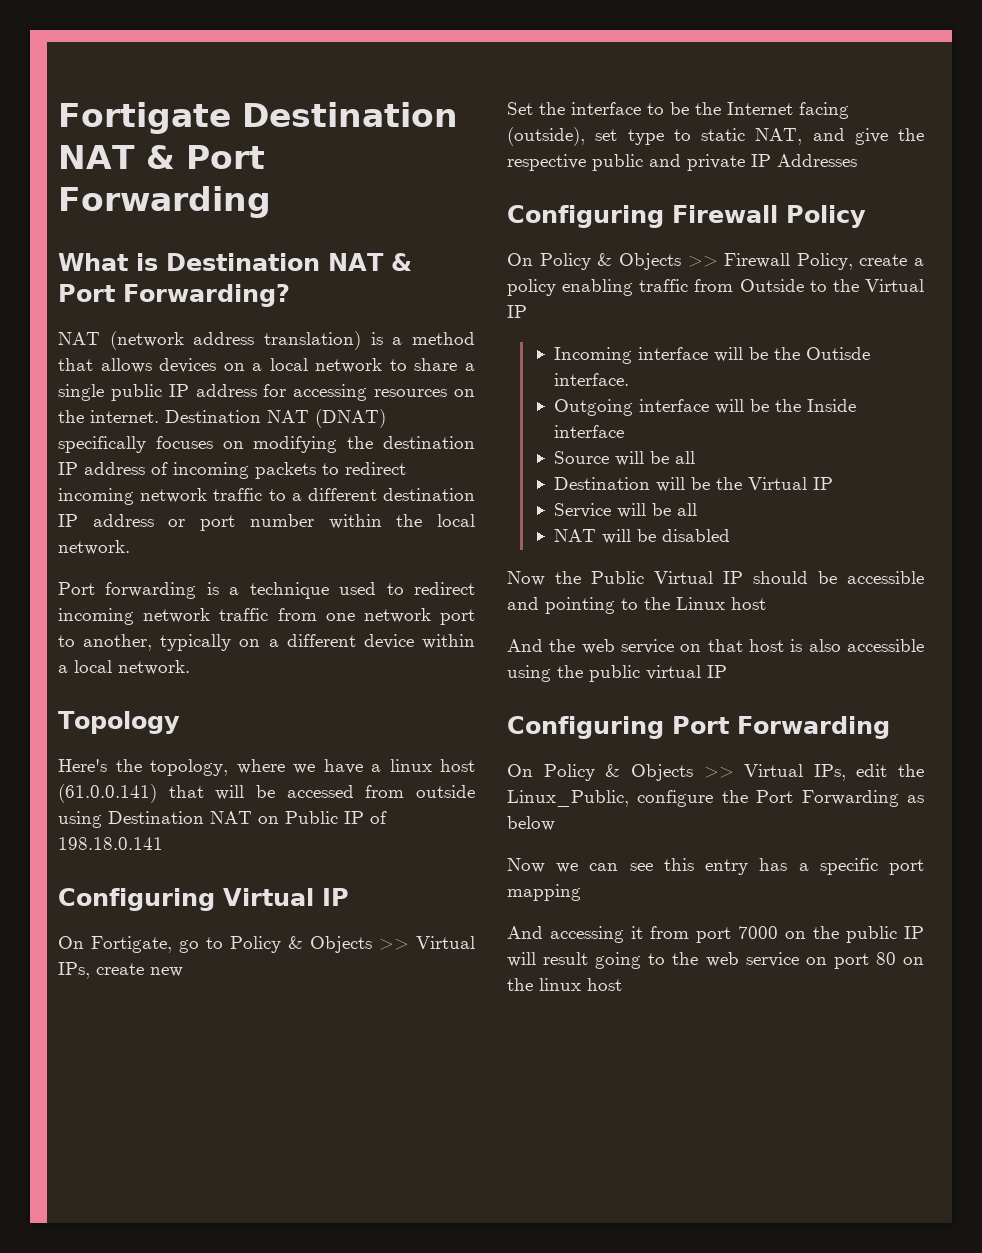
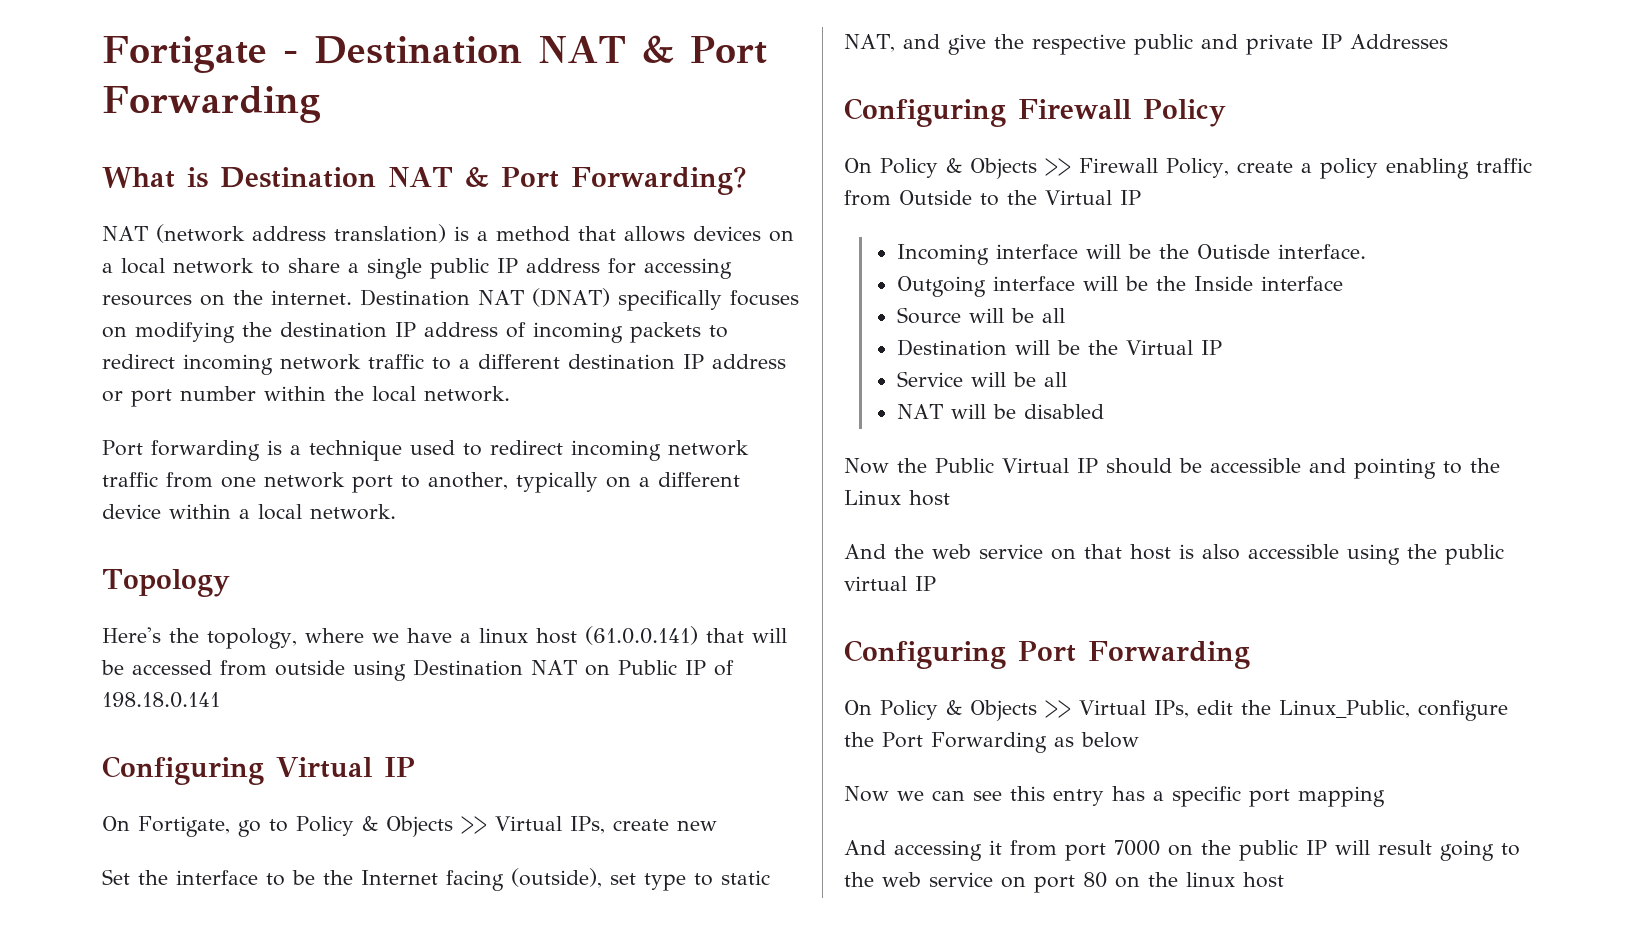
(231, 118) none -> [283,50,298,63] -

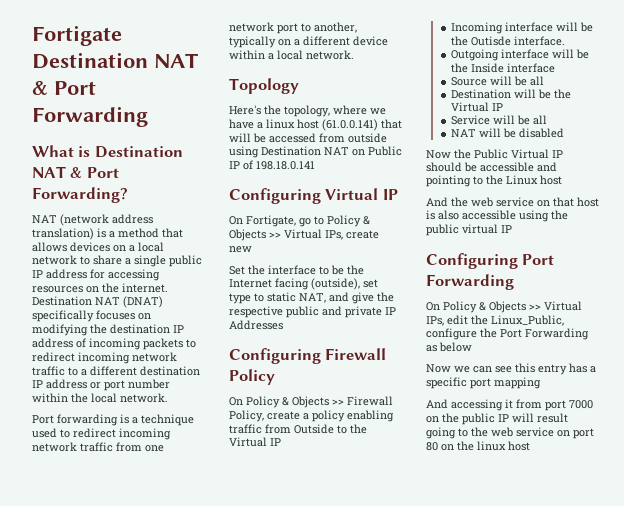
[283,50,298,63] - -> (122, 35) none

